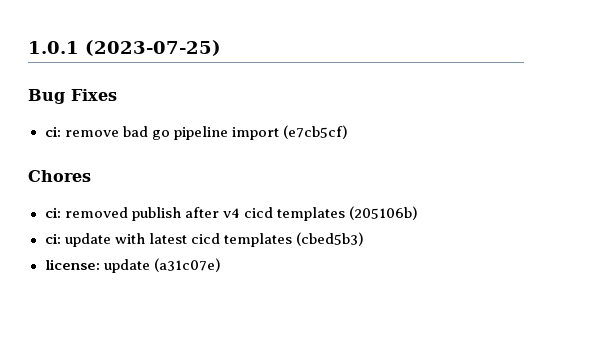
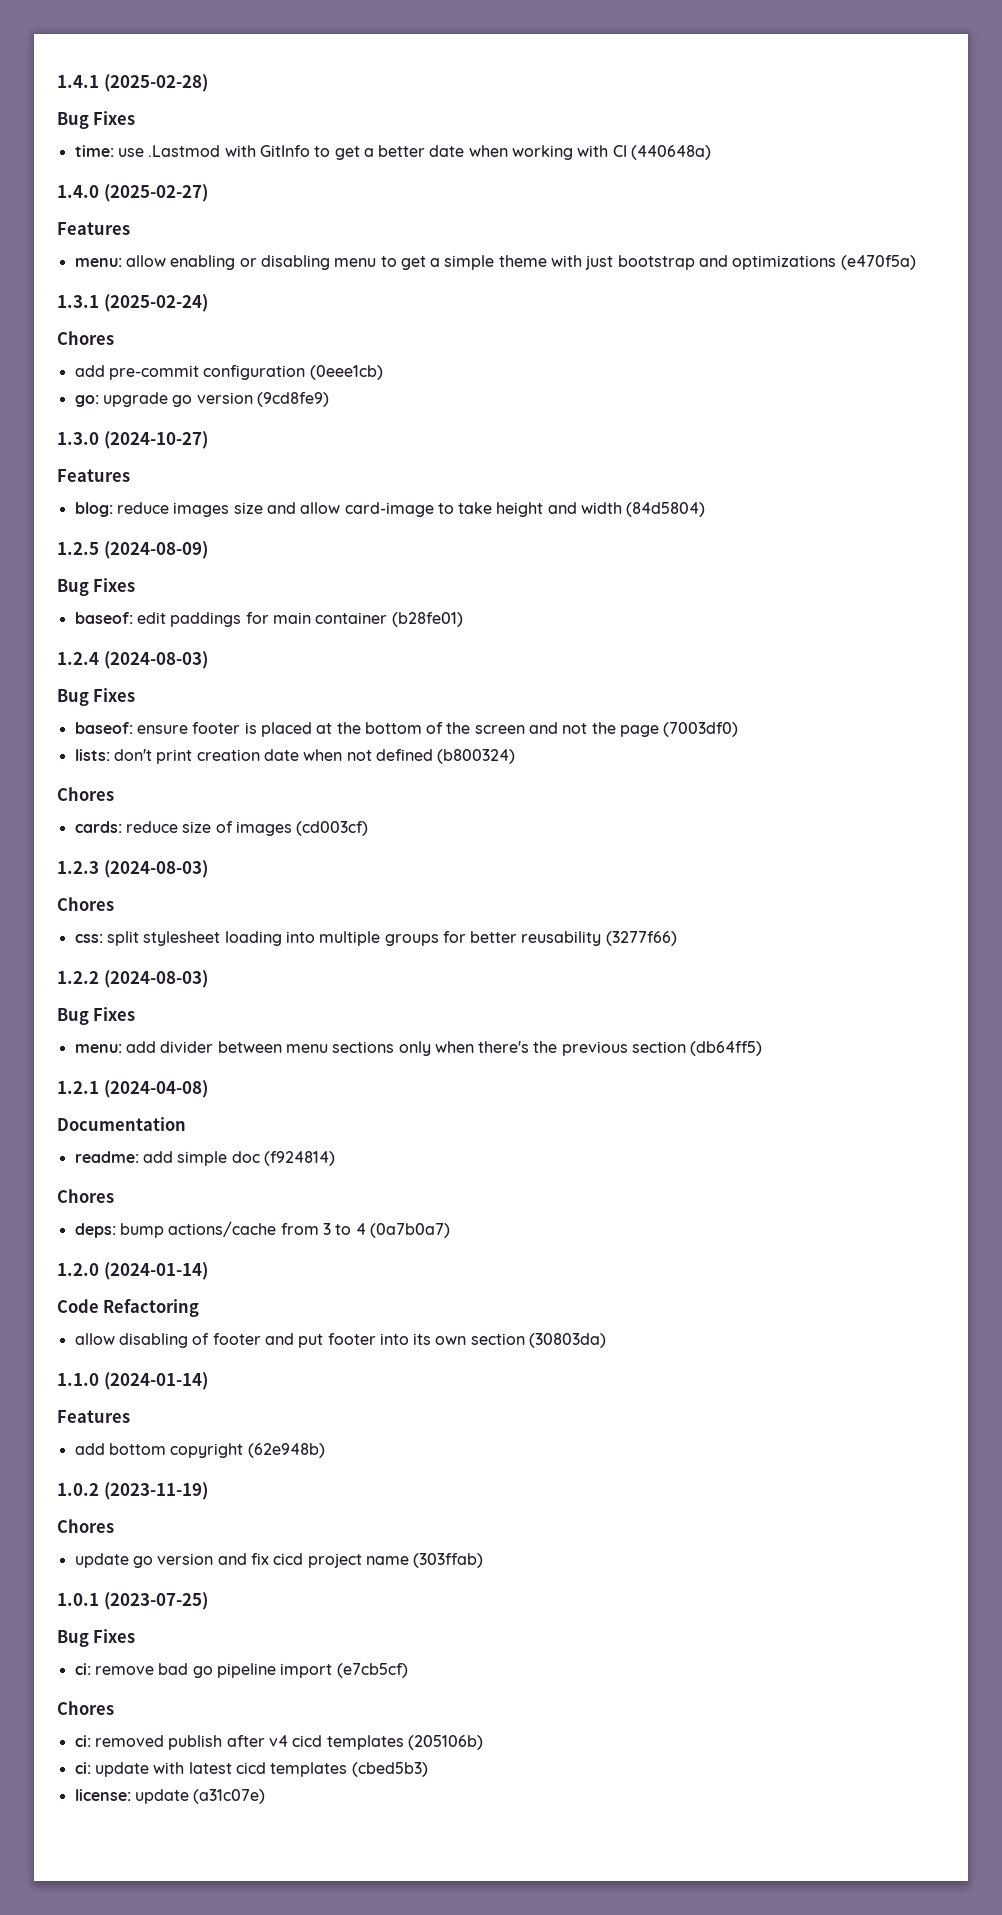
(28, 47) none -> [57,74,208,92] [57,111,136,129] [74,145,712,160] [57,184,208,202] [57,222,130,235] [74,255,916,270] [57,294,208,312] [57,331,114,345] [74,365,383,380] [74,392,329,407] [57,431,208,449] [57,469,130,482] [74,502,706,517] [57,541,208,559] [57,578,136,596] [74,612,463,627] [57,651,208,669] [57,688,136,706] [74,722,739,737] [74,749,516,764] [57,787,114,801] [74,821,369,836] [57,860,208,878] [57,897,114,911] [74,931,677,946] [57,970,208,988] [57,1007,136,1025] [74,1041,763,1056] [57,1080,208,1098] [57,1117,186,1131] [74,1151,335,1166] [57,1189,114,1203] [74,1221,450,1238] [57,1262,208,1280] [57,1299,200,1317] [74,1333,607,1348] [57,1372,208,1390] [57,1410,130,1423] [74,1443,325,1458] [57,1482,208,1500] [57,1519,114,1533] [74,1553,484,1568] 1.4.1 (2025-02-28) // Bug Fixes // time: use .Lastmod with GitInfo to get a better date when working with CI (440648a) // 1.4.0 (2025-02-27) // Features // menu: allow enabling or disabling menu to get a simple theme with just bootstrap and optimizations (e470f5a) // 1.3.1 (2025-02-24) // Chores // add pre-commit configuration (0eee1cb) // go: upgrade go version (9cd8fe9) // 1.3.0 (2024-10-27) // Features // blog: reduce images size and allow card-image to take height and width (84d5804) // 1.2.5 (2024-08-09) // Bug Fixes // baseof: edit paddings for main container (b28fe01) // 1.2.4 (2024-08-03) // Bug Fixes // baseof: ensure footer is placed at the bottom of the screen and not the page (7003df0) // lists: don't print creation date when not defined (b800324) // Chores // cards: reduce size of images (cd003cf) // 1.2.3 (2024-08-03) // Chores // css: split stylesheet loading into multiple groups for better reusability (3277f66) // 1.2.2 (2024-08-03) // Bug Fixes // menu: add divider between menu sections only when there's the previous section (db64ff5) // 1.2.1 (2024-04-08) // Documentation // readme: add simple doc (f924814) // Chores // deps: bump actions/cache from 3 to 4 (0a7b0a7) // 1.2.0 (2024-01-14) // Code Refactoring // allow disabling of footer and put footer into its own section (30803da) // 1.1.0 (2024-01-14) // Features // add bottom copyright (62e948b) // 1.0.2 (2023-11-19) // Chores // update go version and fix cicd project name (303ffab) //

